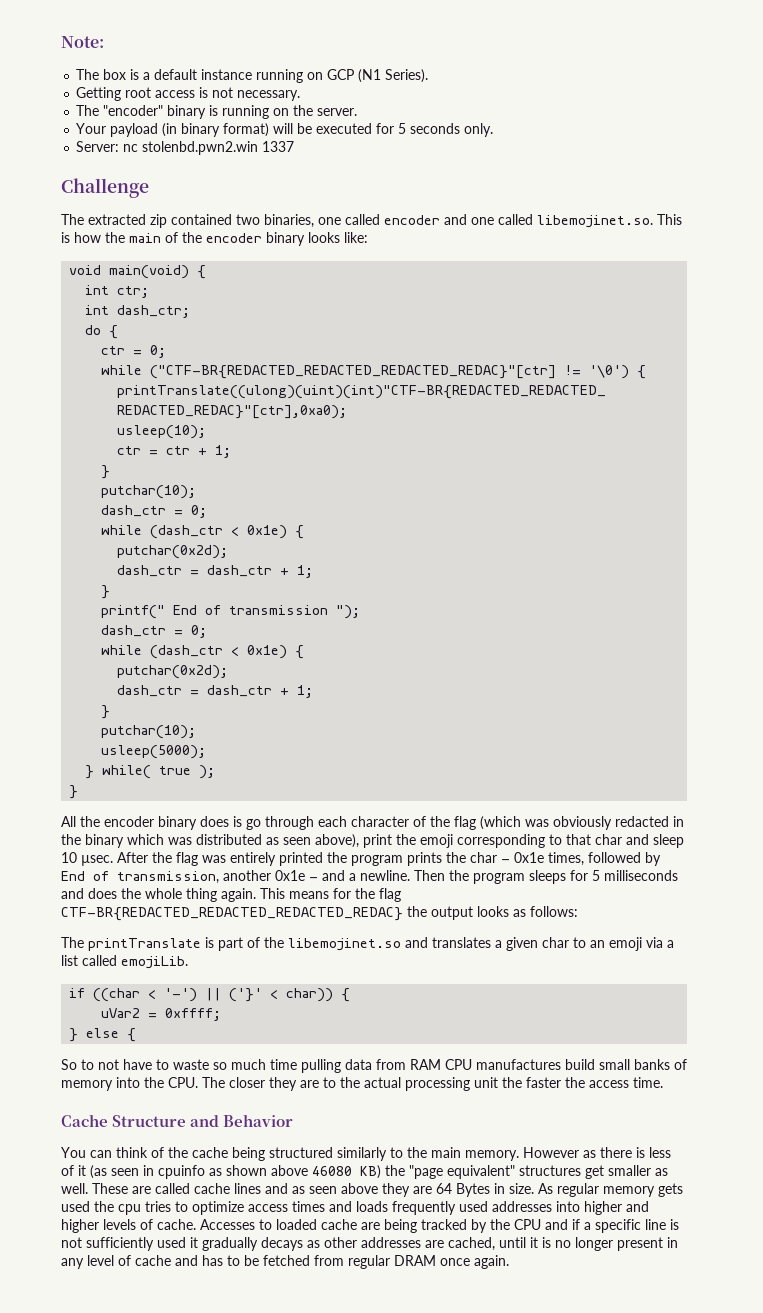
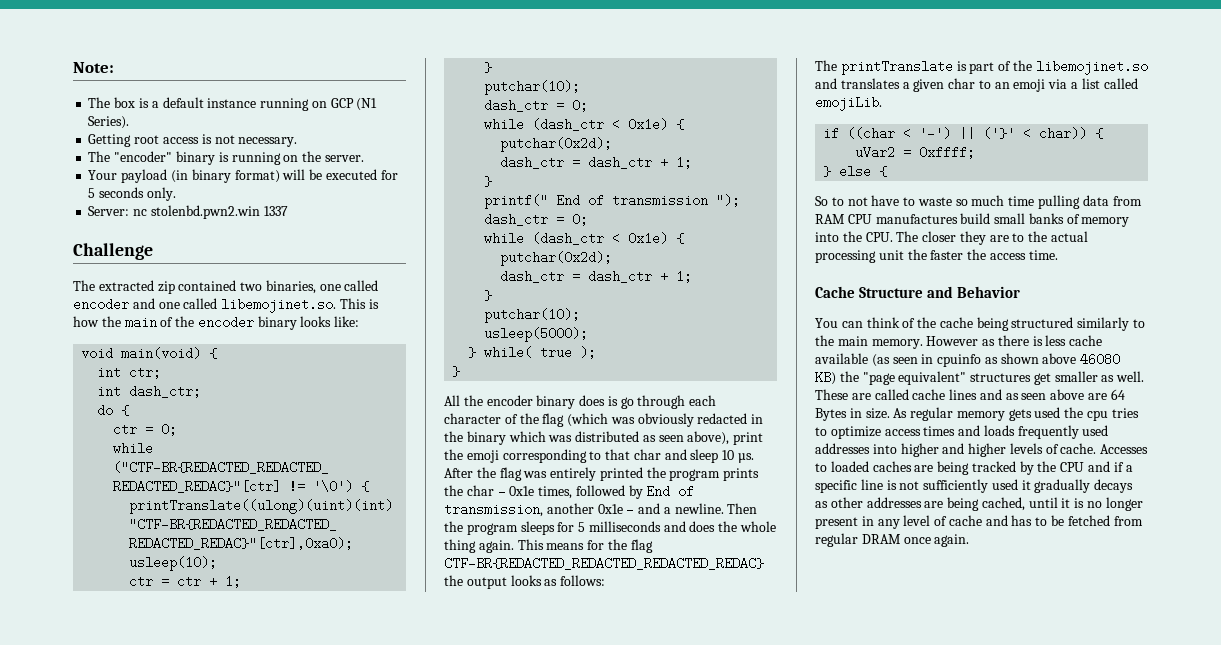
[81,855,113,866] µsec. -> [738,453,755,463] µs.
[61,1165,86,1176] of it -> [1069,335,1103,346] [815,353,868,364] cache available
[382,1183,410,1197] they -> (1085, 394) none
[321,1219,357,1230] cache -> [872,461,912,472] caches
(444, 1244) none -> [947,497,980,511] being

